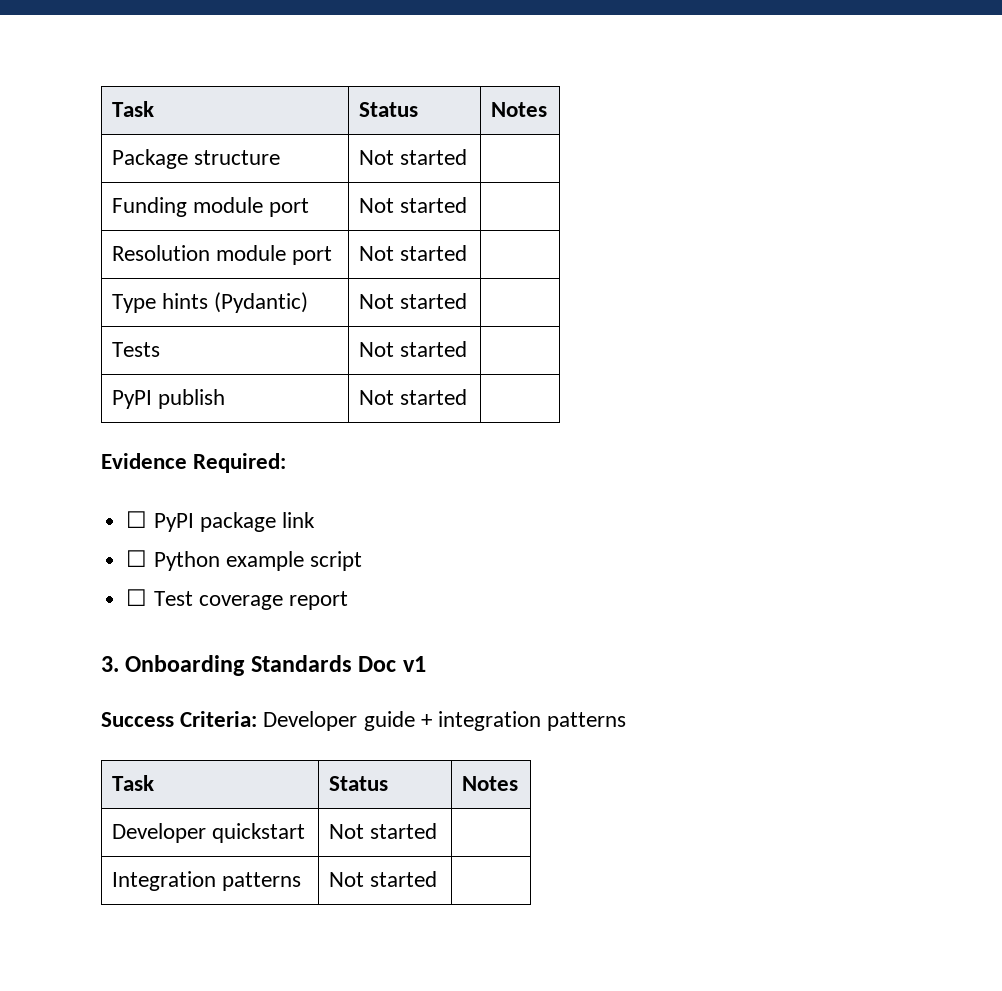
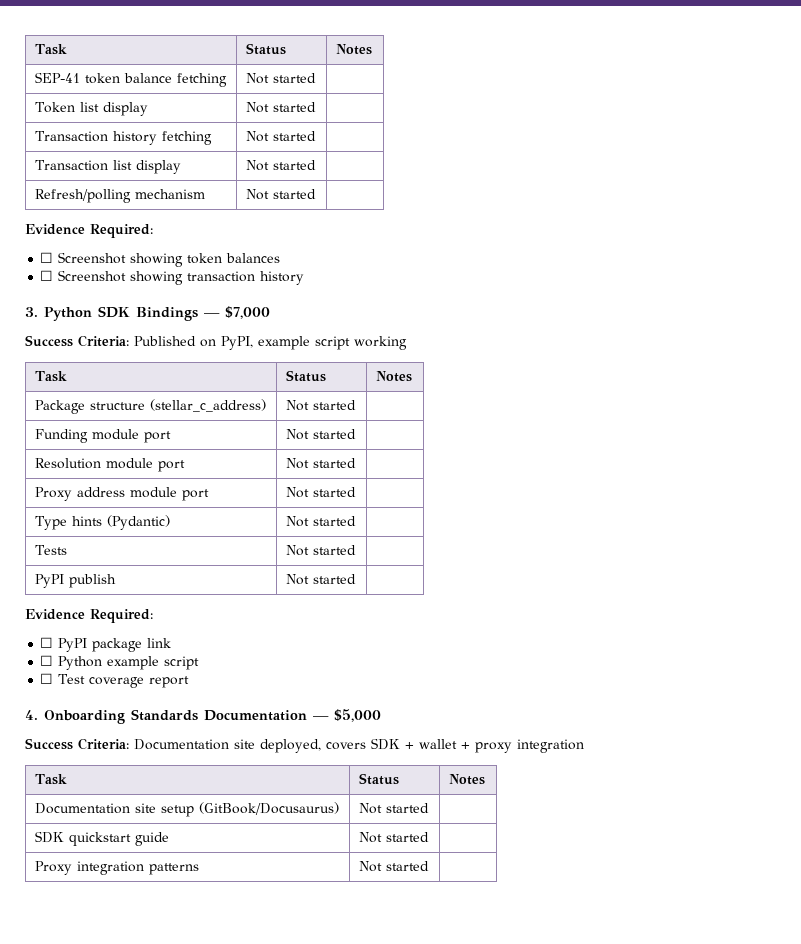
[111,101,154,117] [358,102,418,117] [490,102,547,117] Task | Status | Notes -> [35,44,68,55] [246,43,287,55] [336,44,373,55] [35,72,228,87] [246,73,317,84] [35,102,149,116] [246,102,317,113] [35,131,213,145] [246,131,317,142] [35,160,182,174] [246,160,317,171] [35,189,206,203] [246,189,317,200] [25,224,153,238] [40,252,281,267] [40,270,305,285] [25,306,270,321] [25,335,407,350] [35,371,68,382] [286,370,327,382] [376,371,413,382] Task | Status | Notes // SEP-41 token balance fetching | Not started | // Token list display | Not started | // Transaction history fetching | Not started | // Transaction list display | Not started | // Refresh/polling mechanism | Not started | // Evidence Required: // ☐ Screenshot showing token balances // ☐ Screenshot showing transaction history // 3. Python SDK Bindings — $7,000 // Success Criteria: Published on PyPI, example script working // Task | Status | Notes
(281, 157) none -> [150,399,267,412] (stellar_c_address)
(468, 253) none -> [35,487,210,501] [286,487,357,498] // Proxy address module port | Not started |
[101,656,119,672] 3. -> [25,710,38,720] 4.
[358,656,426,672] [101,711,627,731] [111,775,154,791] [328,776,388,791] [461,776,518,791] [111,823,306,843] [328,823,438,839] [111,871,216,891] Doc v1 // Success Criteria: Developer guide + integration patterns // Task | Status | Notes // Developer quickstart | Not started | // Integration -> [204,709,381,722] [25,738,584,753] [35,774,68,785] [359,773,400,785] [449,774,486,785] [35,802,340,817] [359,803,430,814] [35,831,170,846] [359,832,430,843] [35,861,145,875] Documentation — $5,000 // Success Criteria: Documentation site deployed, covers SDK + wallet + proxy integration // Task | Status | Notes // Documentation site setup (GitBook/Docusaurus) | Not started | // SDK quickstart guide | Not started | // Proxy integration

